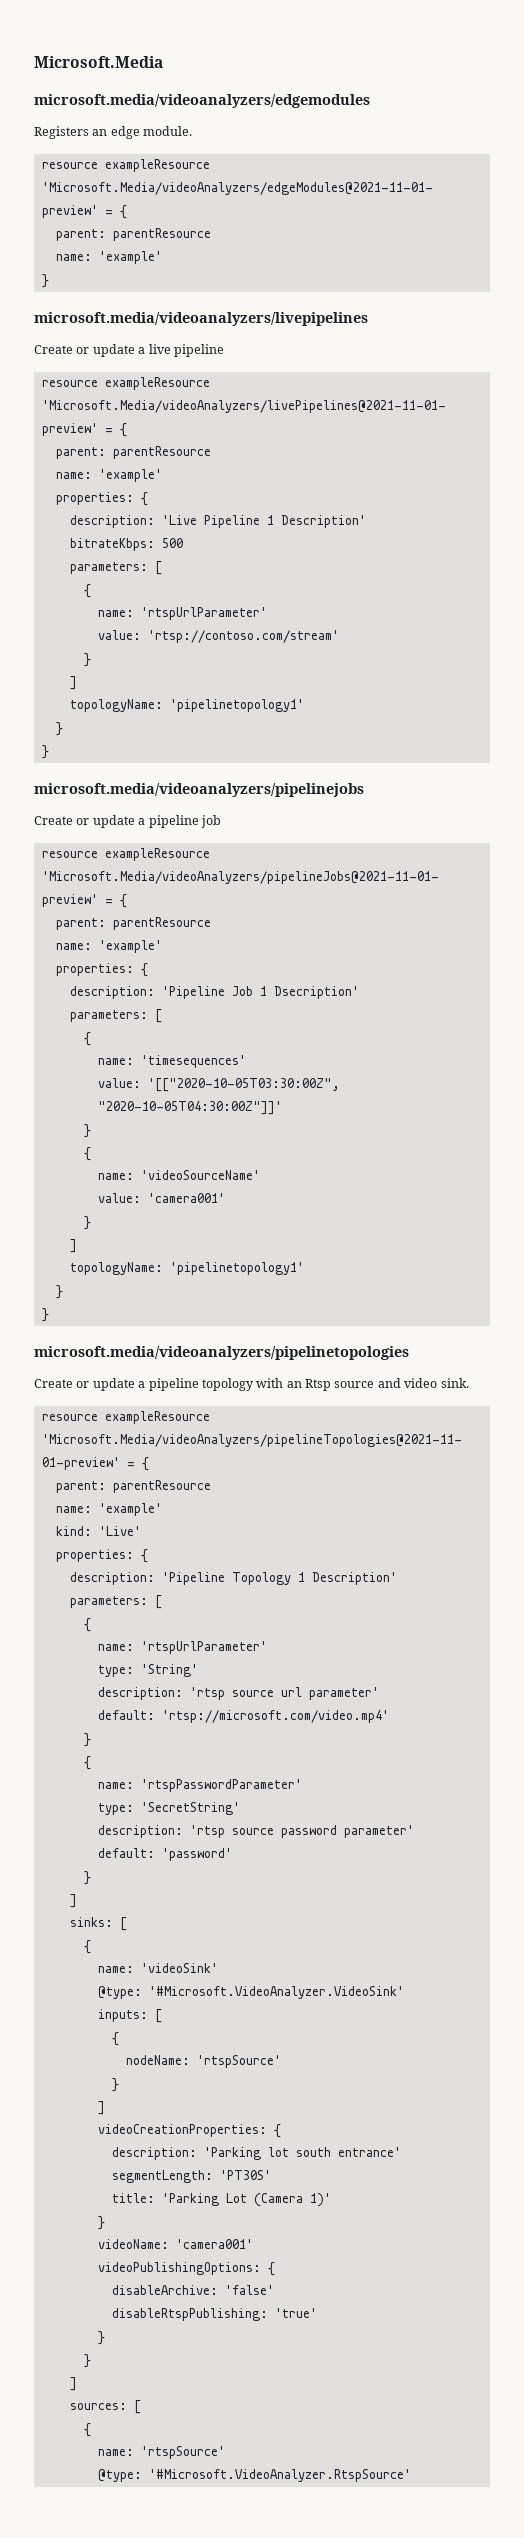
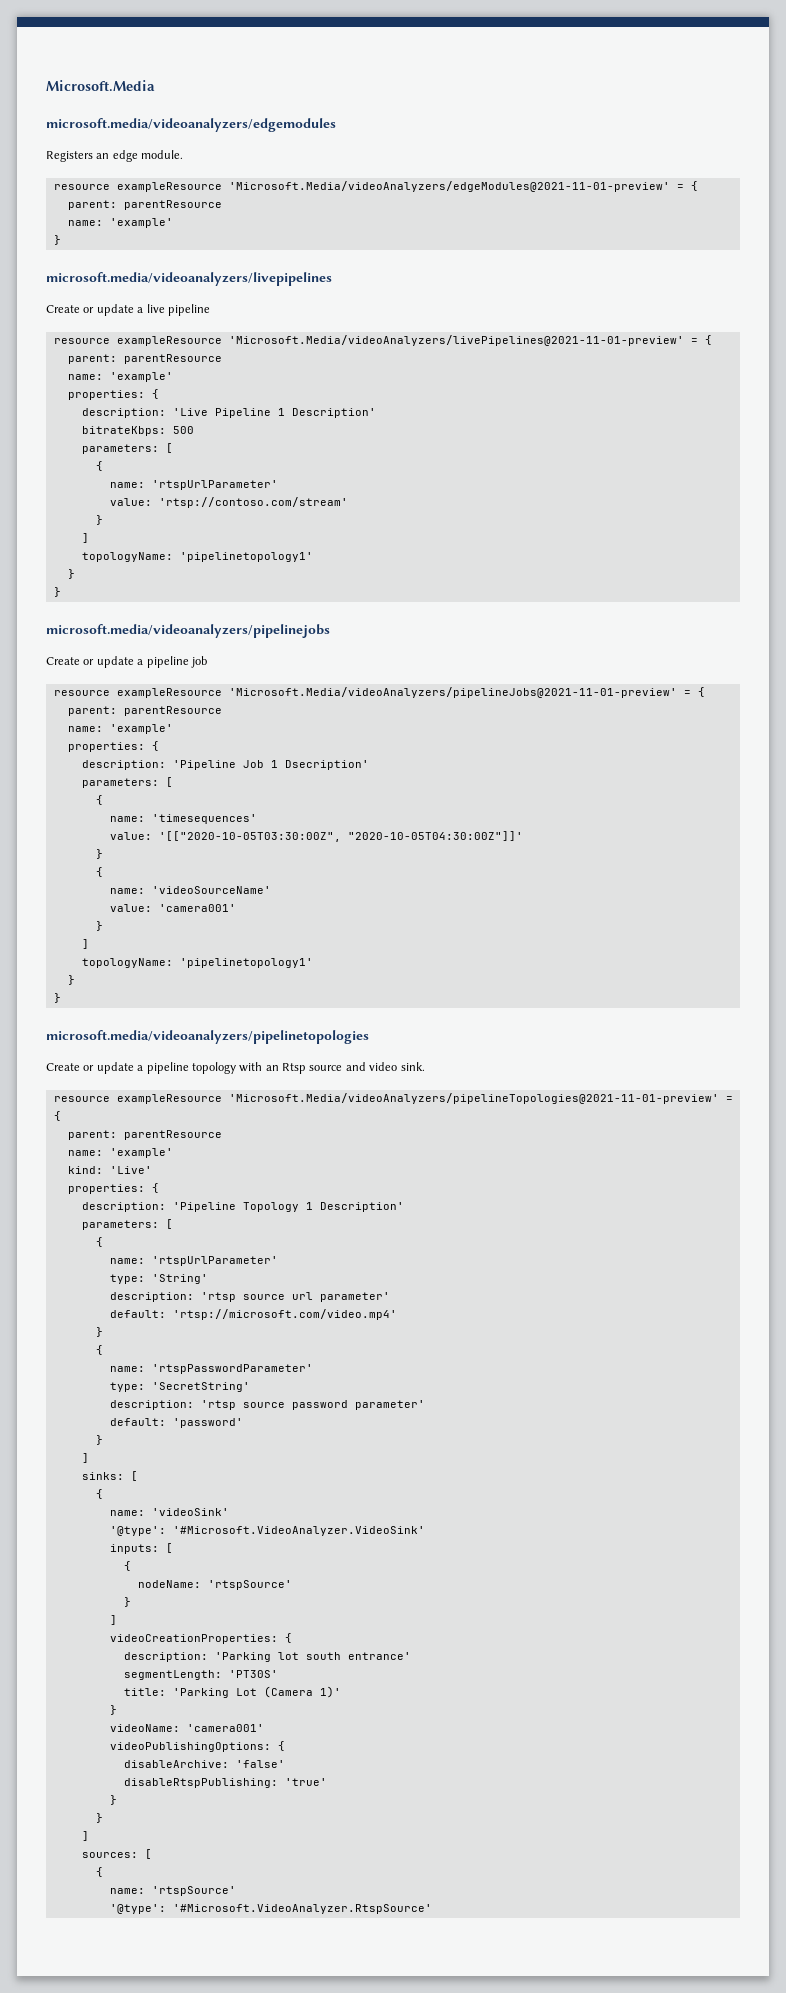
[97,1986,142,1999] @type: -> [109,1526,166,1536] '@type':
[97,2469,142,2482] @type: -> [109,1904,166,1914] '@type':

